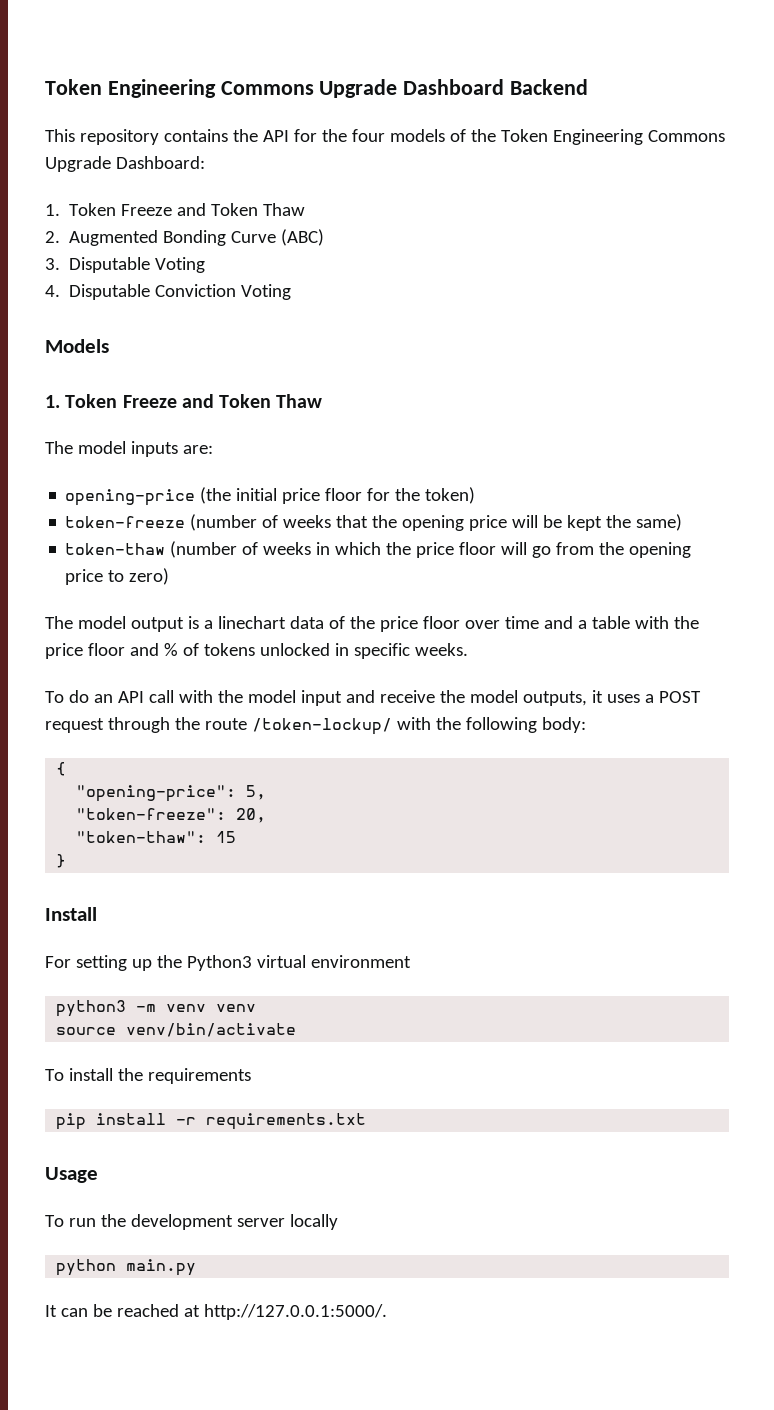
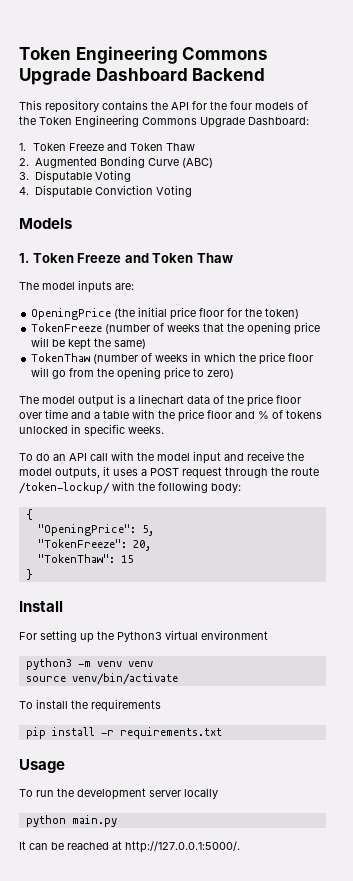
[65,489,196,506] opening-price -> [31,308,112,320] OpeningPrice
[65,516,186,528] token-freeze -> [31,323,103,332] TokenFreeze
[65,543,166,555] token-thaw -> [31,353,91,362] TokenThaw
[76,785,237,802] "opening-price": -> [37,524,136,536] "OpeningPrice":
[76,808,227,820] "token-freeze": -> [37,539,127,548] "TokenFreeze":
[76,831,207,843] "token-thaw": -> [37,554,115,563] "TokenThaw":

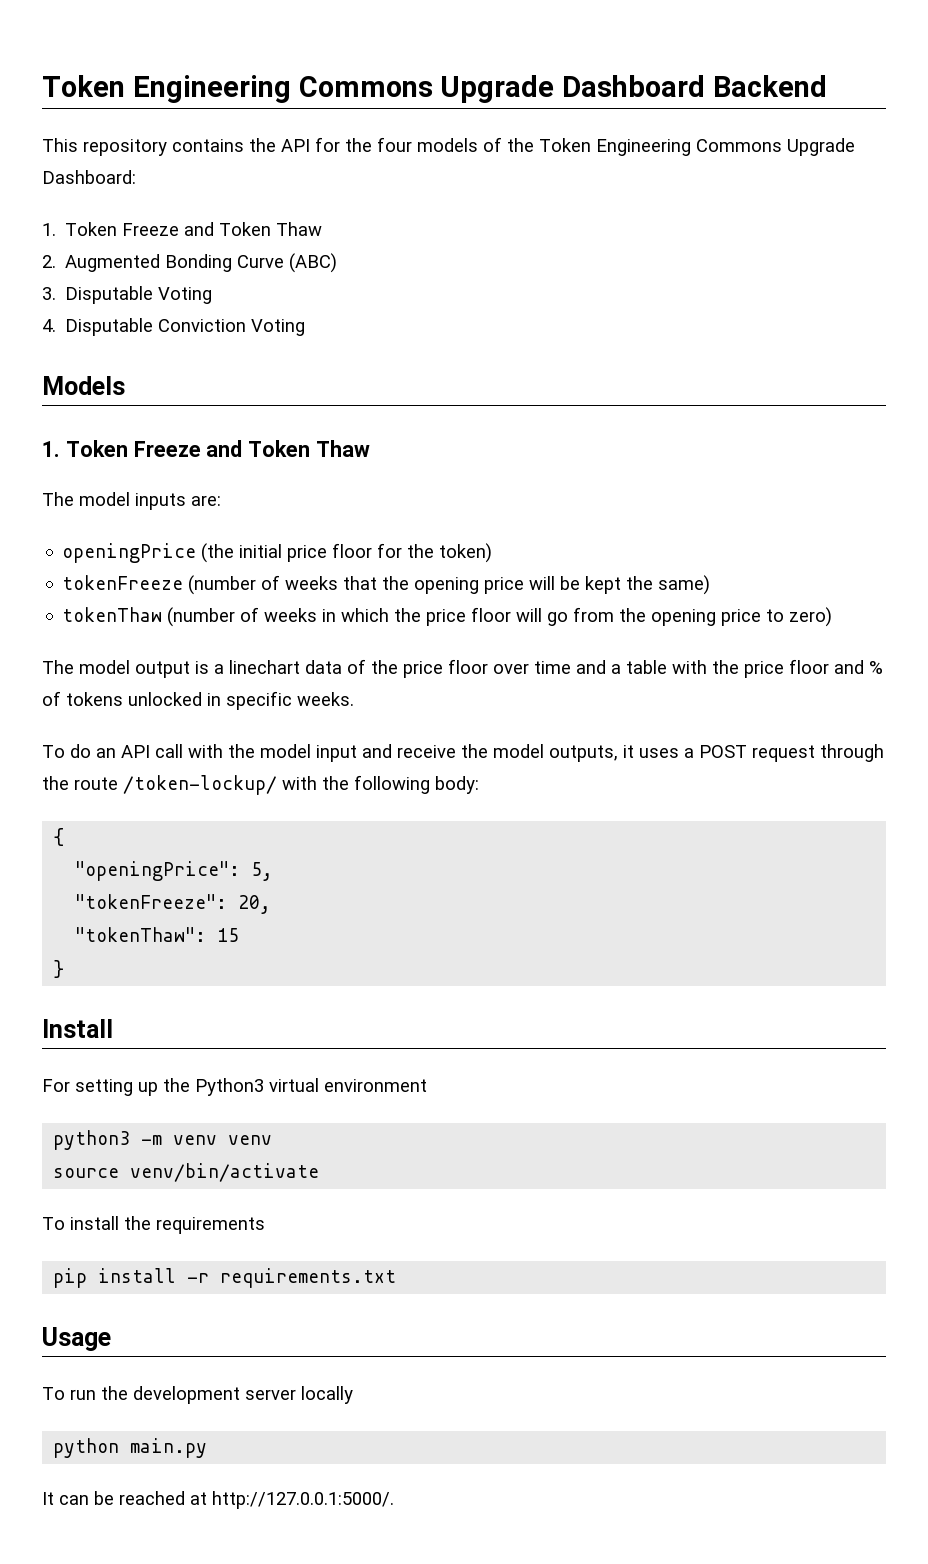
[31,308,112,320] OpeningPrice -> [62,543,197,563] openingPrice
[31,323,103,332] TokenFreeze -> [62,575,184,590] tokenFreeze
[31,353,91,362] TokenThaw -> [62,607,163,622] tokenThaw
[37,524,136,536] "OpeningPrice": -> [75,861,241,881] "openingPrice":
[37,539,127,548] "TokenFreeze": -> [75,894,228,909] "tokenFreeze":
[37,554,115,563] "TokenThaw": -> [75,927,207,942] "tokenThaw":

